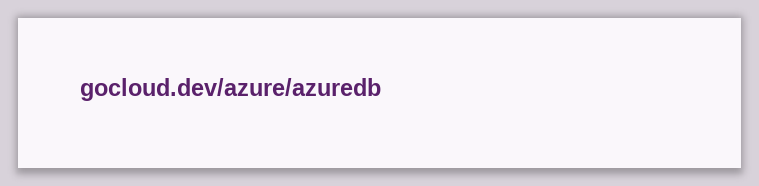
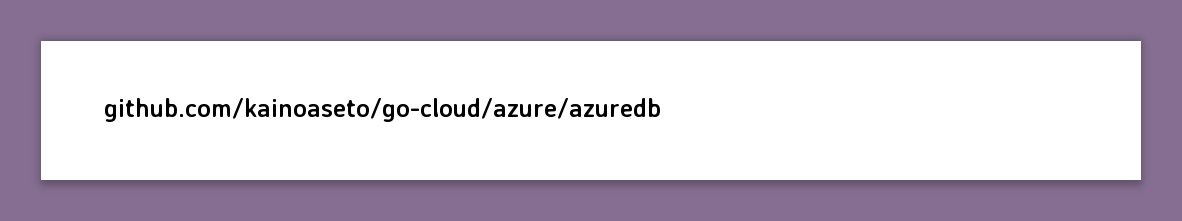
[80,78,381,101] gocloud.dev/azure/azuredb -> [104,98,661,122] github.com/kainoaseto/go-cloud/azure/azuredb

